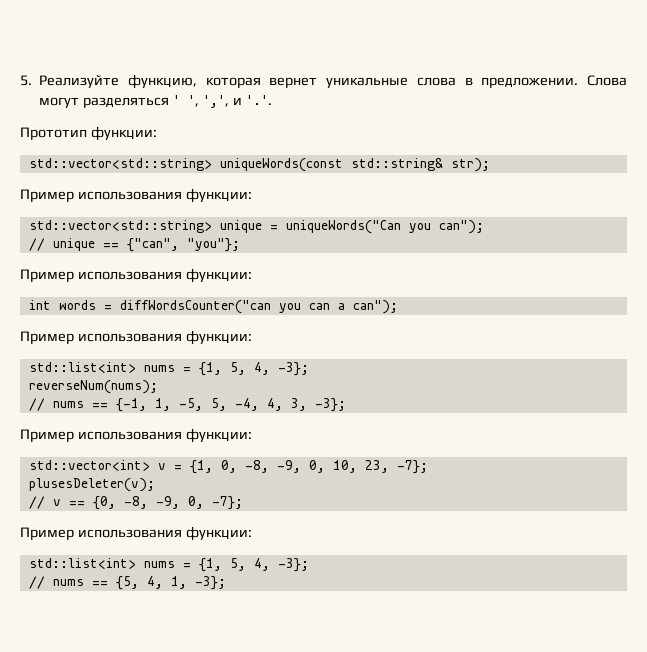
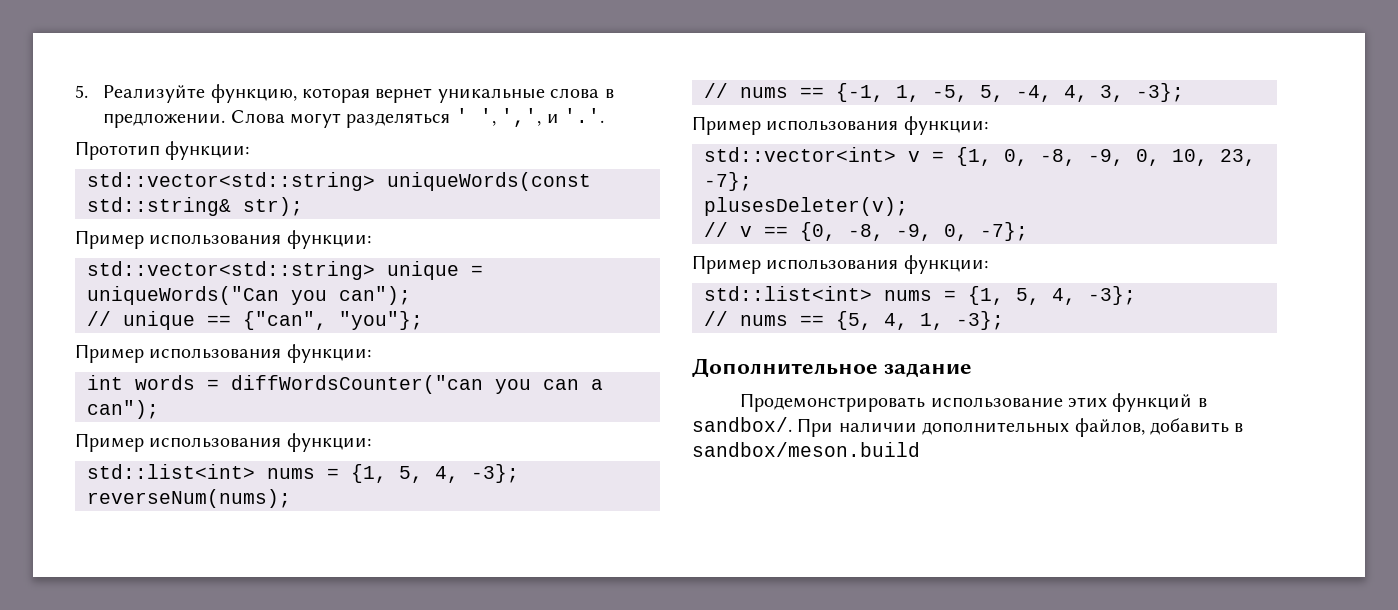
(226, 583) none -> [692,358,973,378] [740,393,1207,412] [692,417,1244,437] [692,442,920,457] // Дополнительное задание // Продемонстрировать использование этих функций в sandbox/. При наличии дополнительных файлов, добавить в sandbox/meson.build

